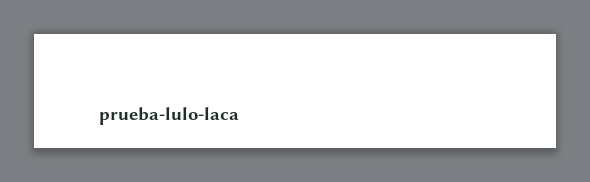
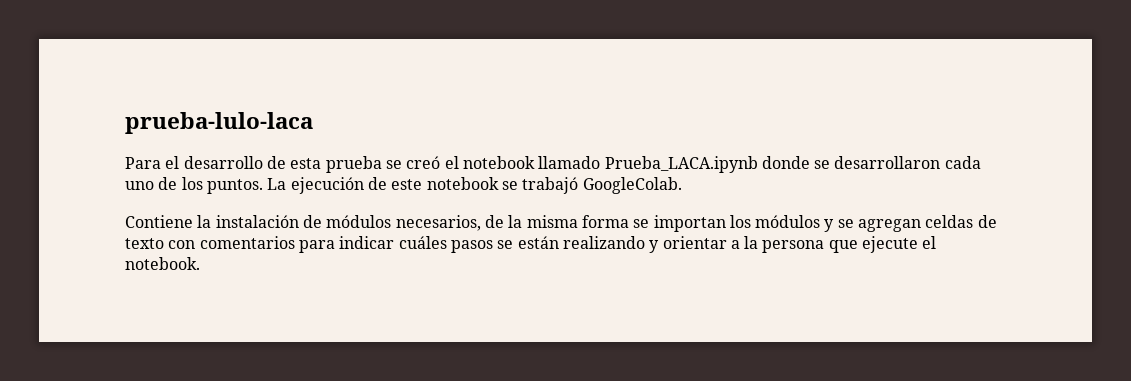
(239, 116) none -> [125,156,981,173] [125,177,682,194] [125,215,997,232] [125,236,937,253] [125,257,200,270] // Para el desarrollo de esta prueba se creó el notebook llamado Prueba_LACA.ipynb donde se desarrollaron cada uno de los puntos. La ejecución de este notebook se trabajó GoogleColab. // Contiene la instalación de módulos necesarios, de la misma forma se importan los módulos y se agregan celdas de texto con comentarios para indicar cuáles pasos se están realizando y orientar a la persona que ejecute el notebook.

